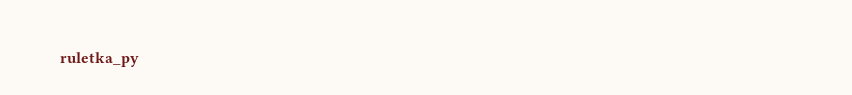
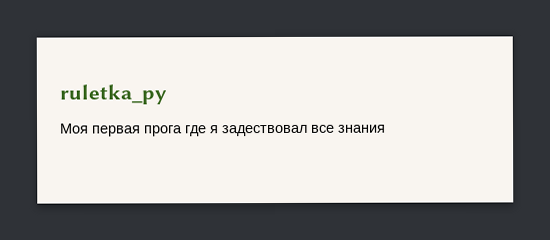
(139, 59) none -> [60,123,386,137] // Моя первая прога где я задествовал все знания

